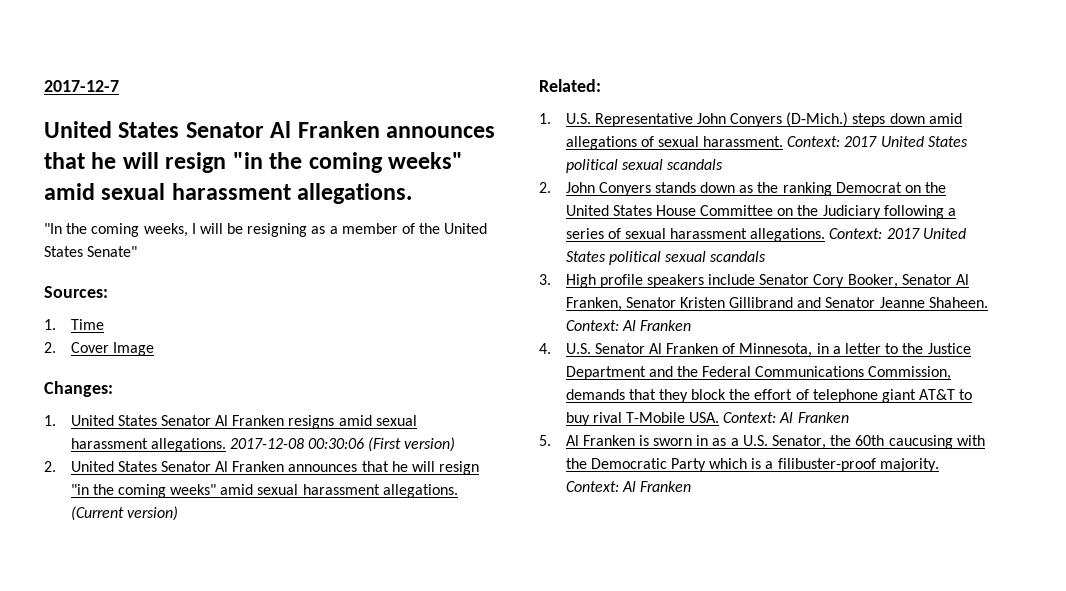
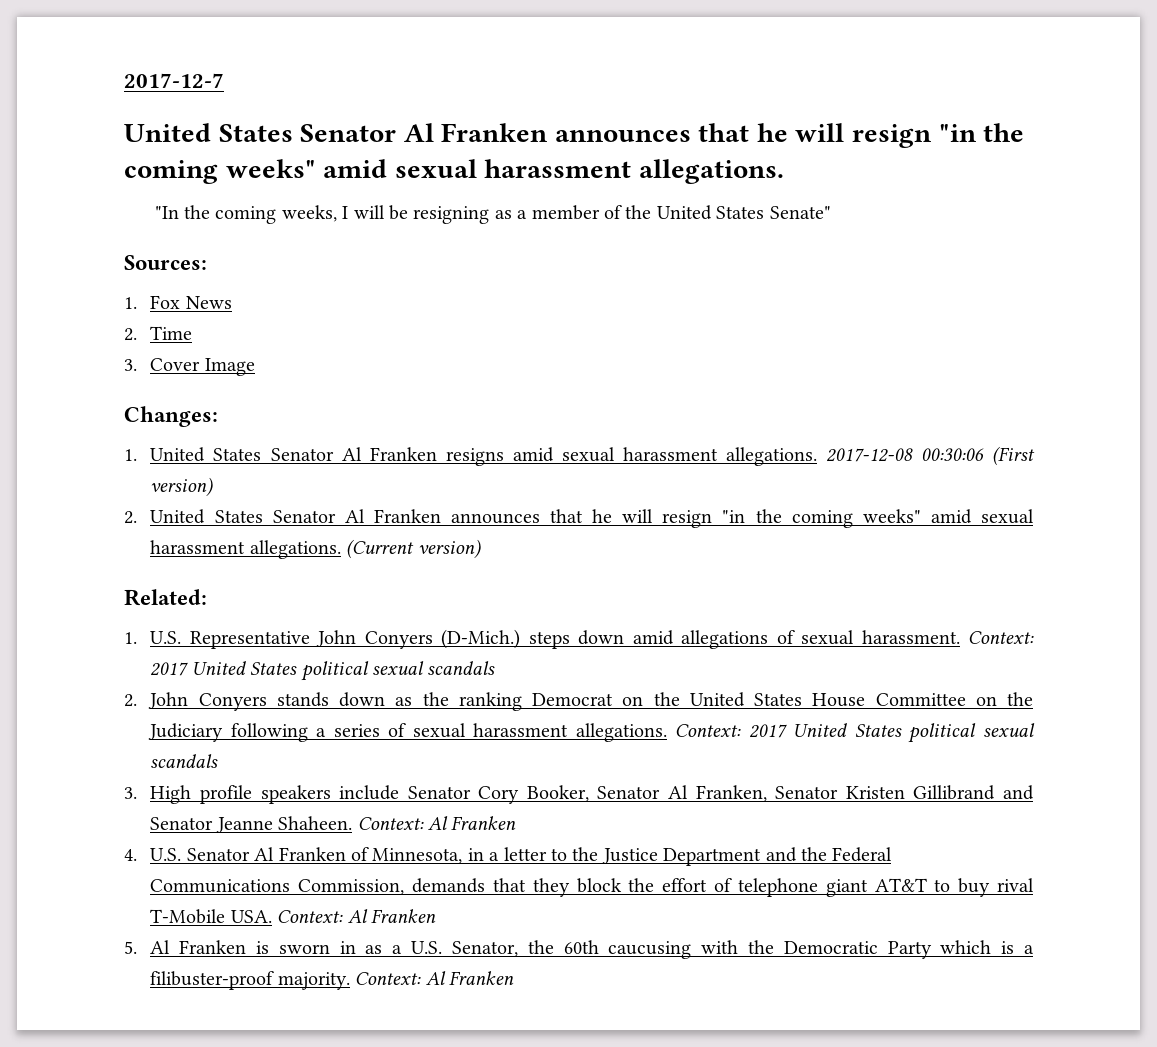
(56, 324) none -> [150,295,232,309] [124,328,137,341] Fox News // 2.
[44,342,56,353] 2. -> [124,359,137,371] 3.

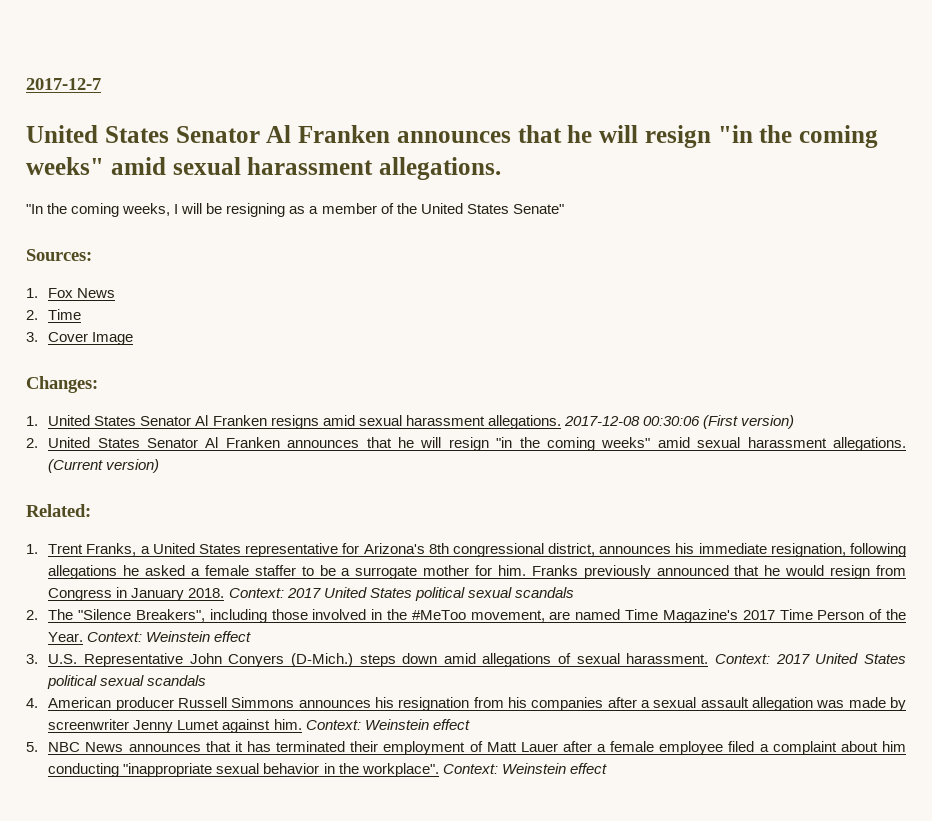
(137, 638) none -> [48,543,906,557] [48,565,907,579] [48,587,574,601] [26,609,907,623] [48,631,252,642] [26,654,38,664] Trent Franks, a United States representative for Arizona's 8th congressional district, announces his immediate resignation, following allegations he asked a female staffer to be a surrogate mother for him. Franks previously announced that he would resign from Congress in January 2018. Context: 2017 United States political sexual scandals // 2. The "Silence Breakers", including those involved in the #MeToo movement, are named Time Magazine's 2017 Time Person of the Year. Context: Weinstein effect // 3.
[124,692,1033,711] [148,723,1035,743] [150,754,219,768] [124,785,1035,804] [150,816,517,833] [124,847,893,866] [150,878,1034,897] [150,909,436,924] [124,940,1035,959] [150,971,514,990] 2. John Conyers stands down as the ranking Democrat on the United States House Committee on the Judiciary following a series of sexual harassment allegations. Context: 2017 United States political sexual scandals // 3. High profile speakers include Senator Cory Booker, Senator Al Franken, Senator Kristen Gillibrand and Senator Jeanne Shaheen. Context: Al Franken // 4. U.S. Senator Al Franken of Minnesota, in a letter to the Justice Department and the Federal Communications Commission, demands that they block the effort of telephone giant AT&T to buy rival T-Mobile USA. Context: Al Franken // 5. Al Franken is sworn in as a U.S. Senator, the 60th caucusing with the Democratic Party which is a filibuster-proof majority. Context: Al Franken -> [26,697,907,711] [48,719,470,733] [26,741,907,755] [48,763,607,777] 4. American producer Russell Simmons announces his resignation from his companies after a sexual assault allegation was made by screenwriter Jenny Lumet against him. Context: Weinstein effect // 5. NBC News announces that it has terminated their employment of Matt Lauer after a female employee filed a complaint about him conducting "inappropriate sexual behavior in the workplace". Context: Weinstein effect

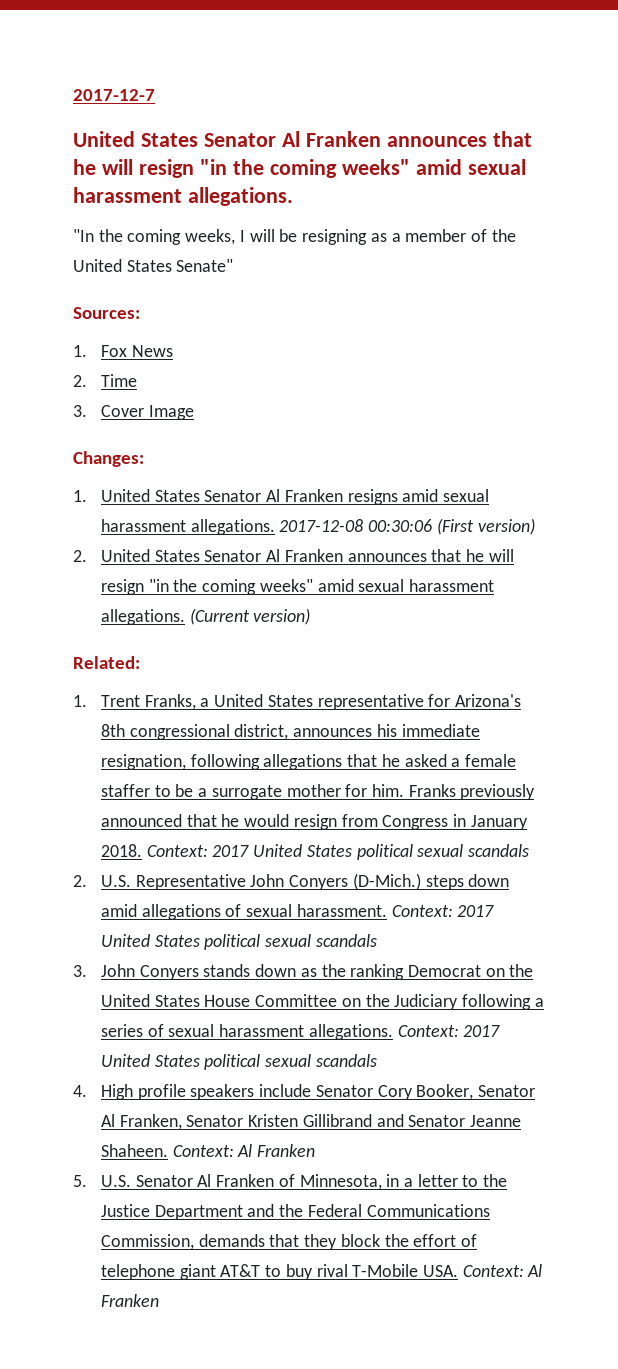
(118, 572) none -> [347,754,378,767] that
[48,609,907,623] [48,631,252,642] [26,654,38,664] The "Silence Breakers", including those involved in the #MeToo movement, are named Time Magazine's 2017 Time Person of the Year. Context: Weinstein effect // 3. -> (87, 881) none
[26,697,907,711] [48,719,470,733] [26,741,907,755] [48,763,607,777] 4. American producer Russell Simmons announces his resignation from his companies after a sexual assault allegation was made by screenwriter Jenny Lumet against him. Context: Weinstein effect // 5. NBC News announces that it has terminated their employment of Matt Lauer after a female employee filed a complaint about him conducting "inappropriate sexual behavior in the workplace". Context: Weinstein effect -> [73,964,534,980] [100,994,544,1010] [100,1024,501,1040] [100,1054,377,1070] [73,1084,535,1100] [100,1114,521,1130] [100,1144,316,1157] [73,1174,508,1190] [100,1204,490,1220] [100,1234,477,1250] [100,1264,543,1280] [100,1294,159,1307] 3. John Conyers stands down as the ranking Democrat on the United States House Committee on the Judiciary following a series of sexual harassment allegations. Context: 2017 United States political sexual scandals // 4. High profile speakers include Senator Cory Booker, Senator Al Franken, Senator Kristen Gillibrand and Senator Jeanne Shaheen. Context: Al Franken // 5. U.S. Senator Al Franken of Minnesota, in a letter to the Justice Department and the Federal Communications Commission, demands that they block the effort of telephone giant AT&T to buy rival T-Mobile USA. Context: Al Franken

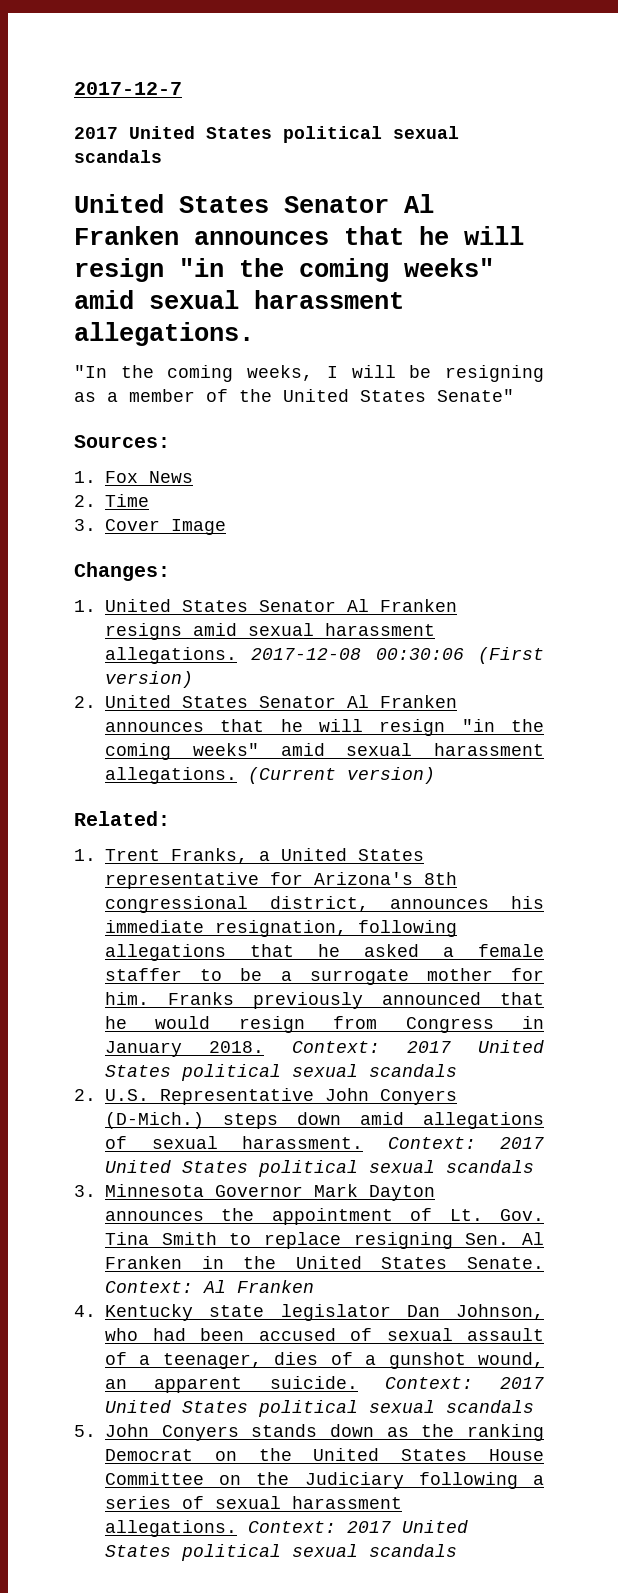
(155, 95) none -> [74,126,459,143] [74,150,162,163] // 2017 United States political sexual scandals
(87, 971) none -> [105,1184,435,1201] [105,1208,544,1225] [105,1232,544,1249] [105,1256,544,1269] [105,1280,314,1293] [74,1304,544,1321] [105,1328,544,1341] [105,1352,544,1369] [105,1376,544,1393] [105,1400,534,1417] [74,1425,96,1437] Minnesota Governor Mark Dayton announces the appointment of Lt. Gov. Tina Smith to replace resigning Sen. Al Franken in the United States Senate. Context: Al Franken // 4. Kentucky state legislator Dan Johnson, who had been accused of sexual assault of a teenager, dies of a gunshot wound, an apparent suicide. Context: 2017 United States political sexual scandals // 5.
[73,1084,535,1100] [100,1114,521,1130] [100,1144,316,1157] [73,1174,508,1190] [100,1204,490,1220] [100,1234,477,1250] [100,1264,543,1280] [100,1294,159,1307] // 4. High profile speakers include Senator Cory Booker, Senator Al Franken, Senator Kristen Gillibrand and Senator Jeanne Shaheen. Context: Al Franken // 5. U.S. Senator Al Franken of Minnesota, in a letter to the Justice Department and the Federal Communications Commission, demands that they block the effort of telephone giant AT&T to buy rival T-Mobile USA. Context: Al Franken -> (457, 1550) none

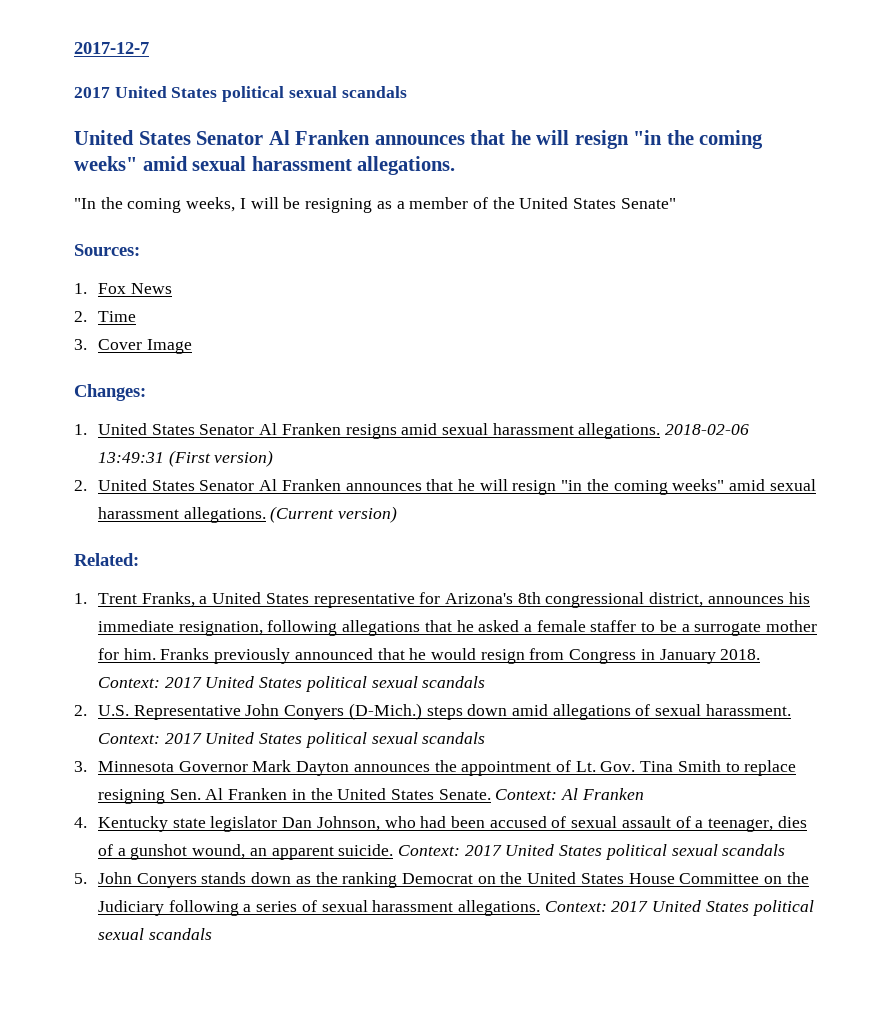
[251,648,464,660] 2017-12-08 00:30:06 -> [665,424,750,435] [97,452,164,463] 2018-02-06 13:49:31

